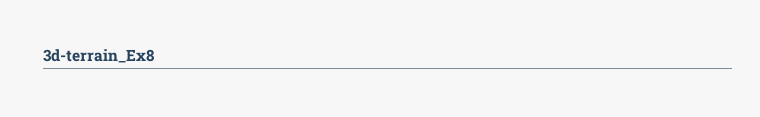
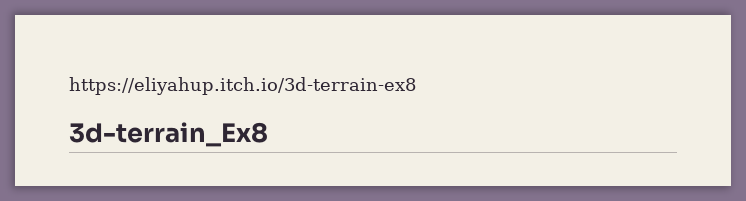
(43, 56) none -> [69,77,416,95] https://eliyahup.itch.io/3d-terrain-ex8 //

